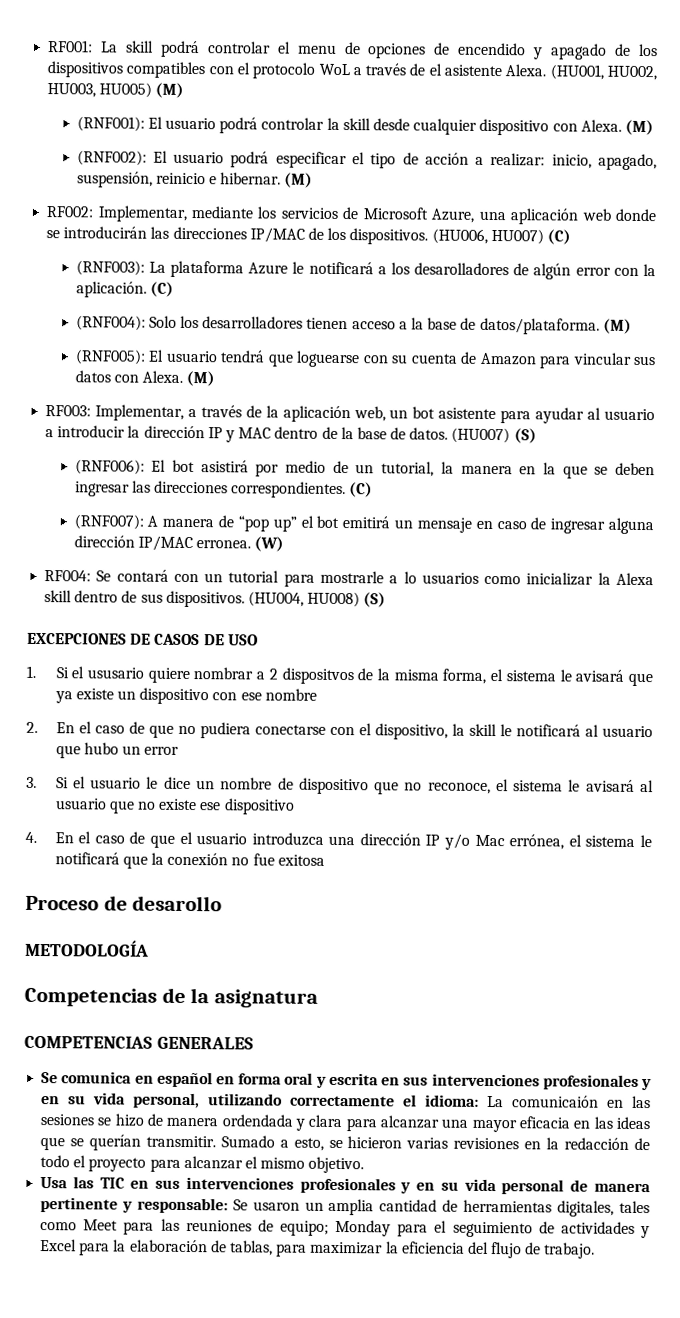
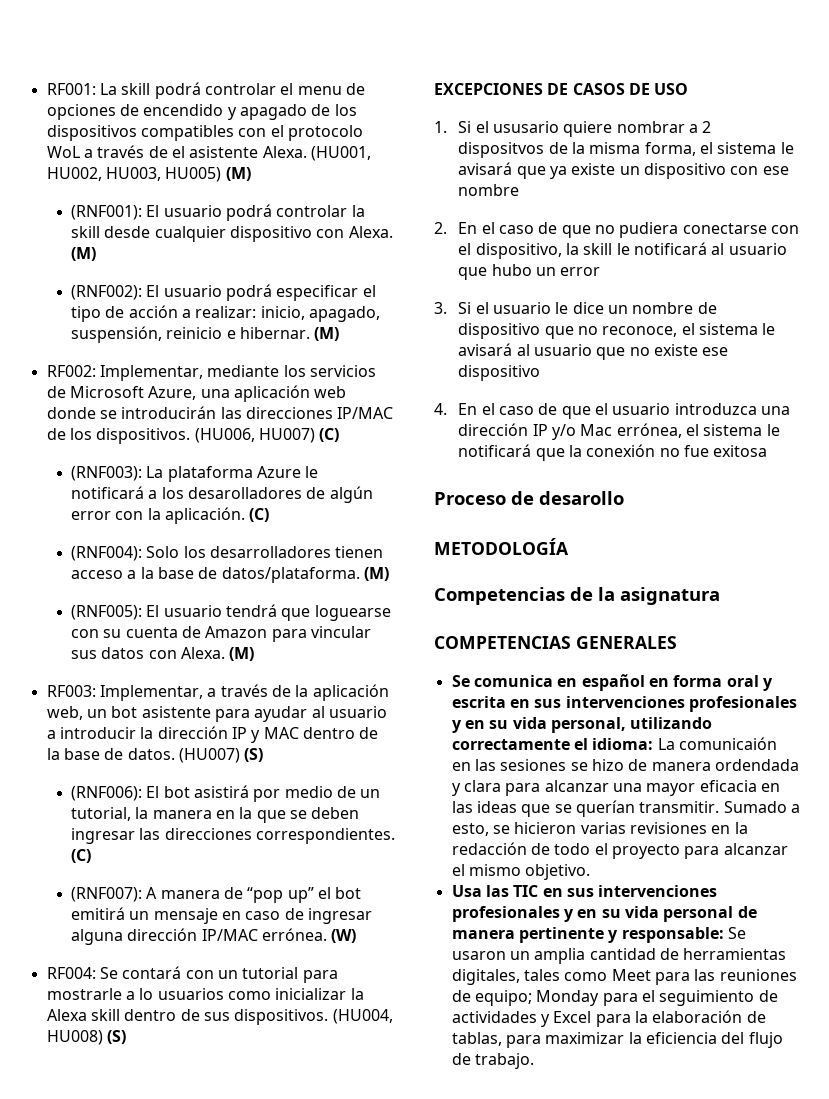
[196,540,252,549] erronea. -> [261,928,327,941] errónea.

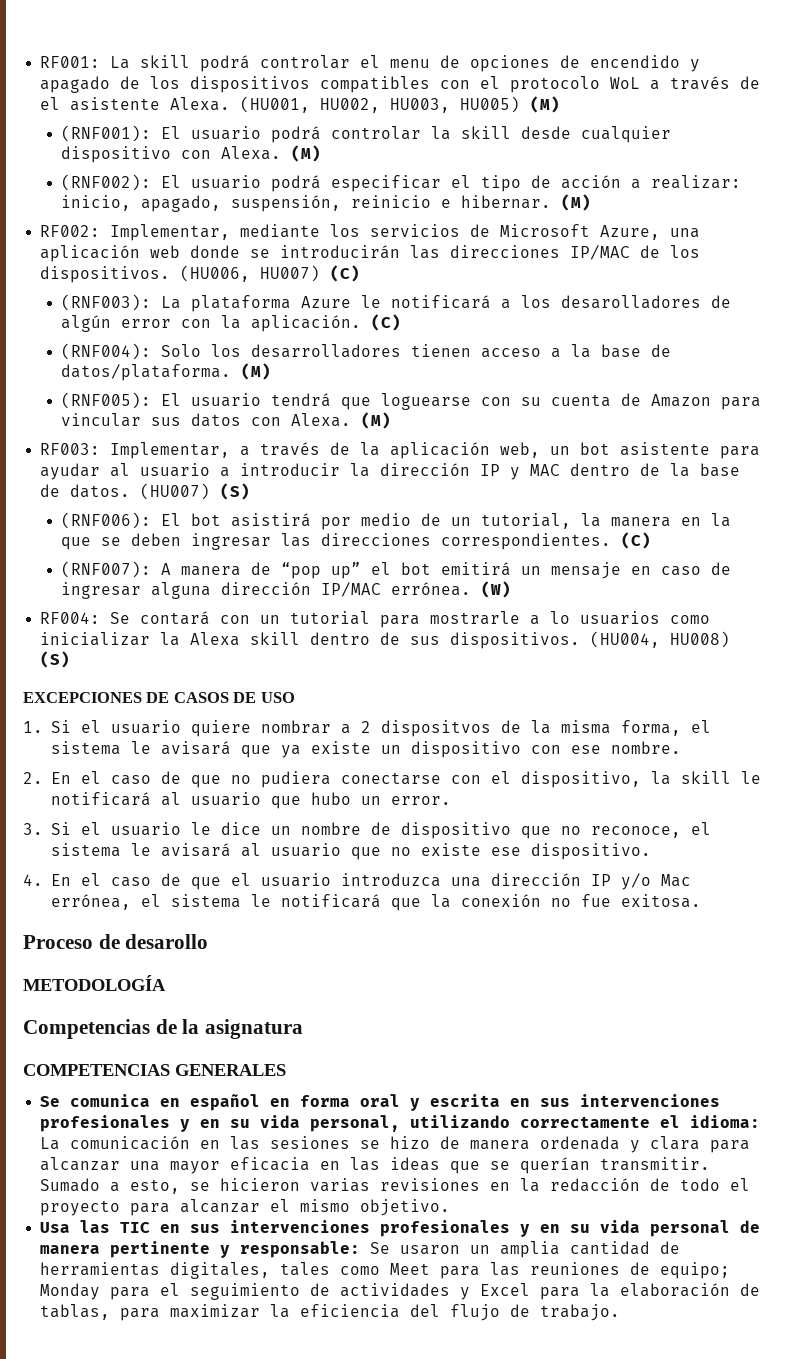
[493,121,560,133] ususario -> [110,720,181,734] usuario
[458,184,520,196] nombre -> [610,741,681,754] nombre.
[560,267,601,276] error -> [390,796,451,805] error.
[458,365,541,381] dispositivo -> [530,843,651,860] dispositivo.
[713,445,768,457] exitosa -> [620,894,701,908] exitosa.
[678,737,777,750] comunicaión -> [70,1136,191,1150] comunicación
[714,759,799,771] ordendada -> [540,1136,621,1150] ordenada

